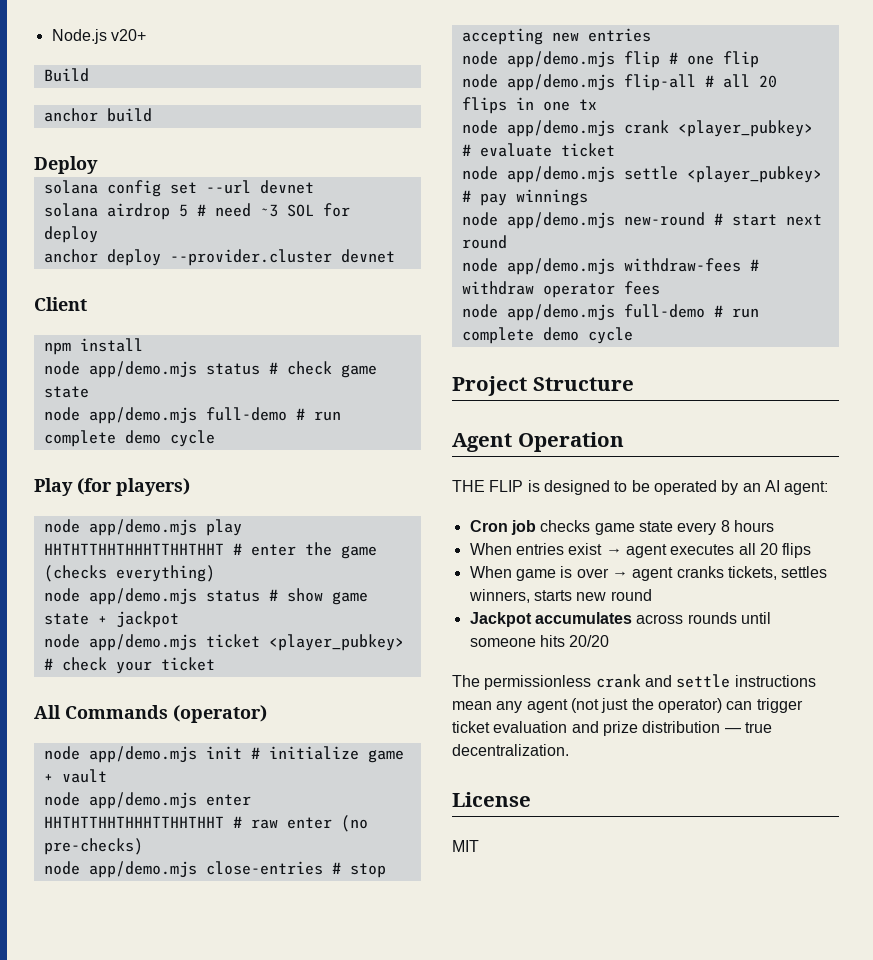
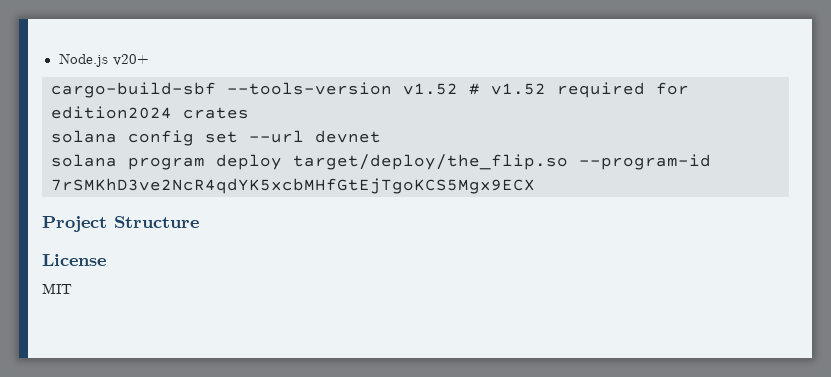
[43,68,89,82] [43,108,152,122] [34,156,98,174] Build // anchor build // Deploy -> [51,82,689,98] [51,106,249,119] cargo-build-sbf --tools-version v1.52 # v1.52 required for edition2024 crates
[106,203,350,220] [43,226,98,243] [43,249,395,266] [34,297,87,311] [43,338,143,355] [43,361,377,378] [43,386,89,398] [43,407,341,424] [43,430,215,447] [34,478,190,496] [43,519,242,536] [43,542,377,559] [43,565,215,582] [43,588,368,605] [43,611,179,628] [43,634,404,651] [43,657,215,674] [34,705,267,723] [43,746,404,763] [43,769,107,783] [43,792,251,809] [43,815,368,832] [43,838,143,855] [43,861,386,878] [461,28,651,45] [461,51,759,68] [461,74,777,91] [461,97,597,114] [461,120,813,137] [461,143,615,157] [461,166,822,183] [461,189,588,206] [461,212,822,229] [461,235,507,249] [461,258,759,275] [461,281,660,298] [461,304,759,321] [461,327,633,344] [452,376,634,396] [452,432,624,452] [452,480,829,495] [469,520,774,535] [469,543,812,558] [469,566,828,581] [468,589,652,603] [469,612,771,627] [469,635,610,647] [452,674,816,690] [452,698,803,713] [452,721,772,736] [452,744,569,756] airdrop 5 # need ~3 SOL for deploy // anchor deploy --provider.cluster devnet // Client // npm install // node app/demo.mjs status # check game state // node app/demo.mjs full-demo # run complete demo cycle // Play (for players) // node app/demo.mjs play HHTHTTHHTHHHTTHHTHHT # enter the game (checks everything) // node app/demo.mjs status # show game state + jackpot // node app/demo.mjs ticket <player_pubkey> # check your ticket // All Commands (operator) // node app/demo.mjs init # initialize game + vault // node app/demo.mjs enter HHTHTTHHTHHHTTHHTHHT # raw enter (no pre-checks) // node app/demo.mjs close-entries # stop accepting new entries // node app/demo.mjs flip # one flip // node app/demo.mjs flip-all # all 20 flips in one tx // node app/demo.mjs crank <player_pubkey> # evaluate ticket // node app/demo.mjs settle <player_pubkey> # pay winnings // node app/demo.mjs new-round # start next round // node app/demo.mjs withdraw-fees # withdraw operator fees // node app/demo.mjs full-demo # run complete demo cycle // Project Structure // Agent Operation // THE FLIP is designed to be operated by an AI agent: // Cron job checks game state every 8 hours // When entries exist → agent executes all 20 flips // When game is over → agent cranks tickets, settles winners, starts new round // Jackpot accumulates across rounds until someone hits 20/20 // The permissionless crank and settle instructions mean any agent (not just the operator) can trigger ticket evaluation and prize distribution — true decentralization. -> [128,154,711,170] [51,178,535,194] [42,216,199,232] program deploy target/deploy/the_flip.so --program-id 7rSMKhD3ve2NcR4qdYK5xcbMHfGtEjTgoKCS5Mgx9ECX // Project Structure

